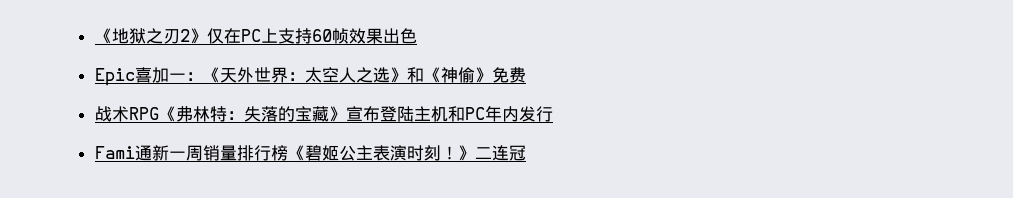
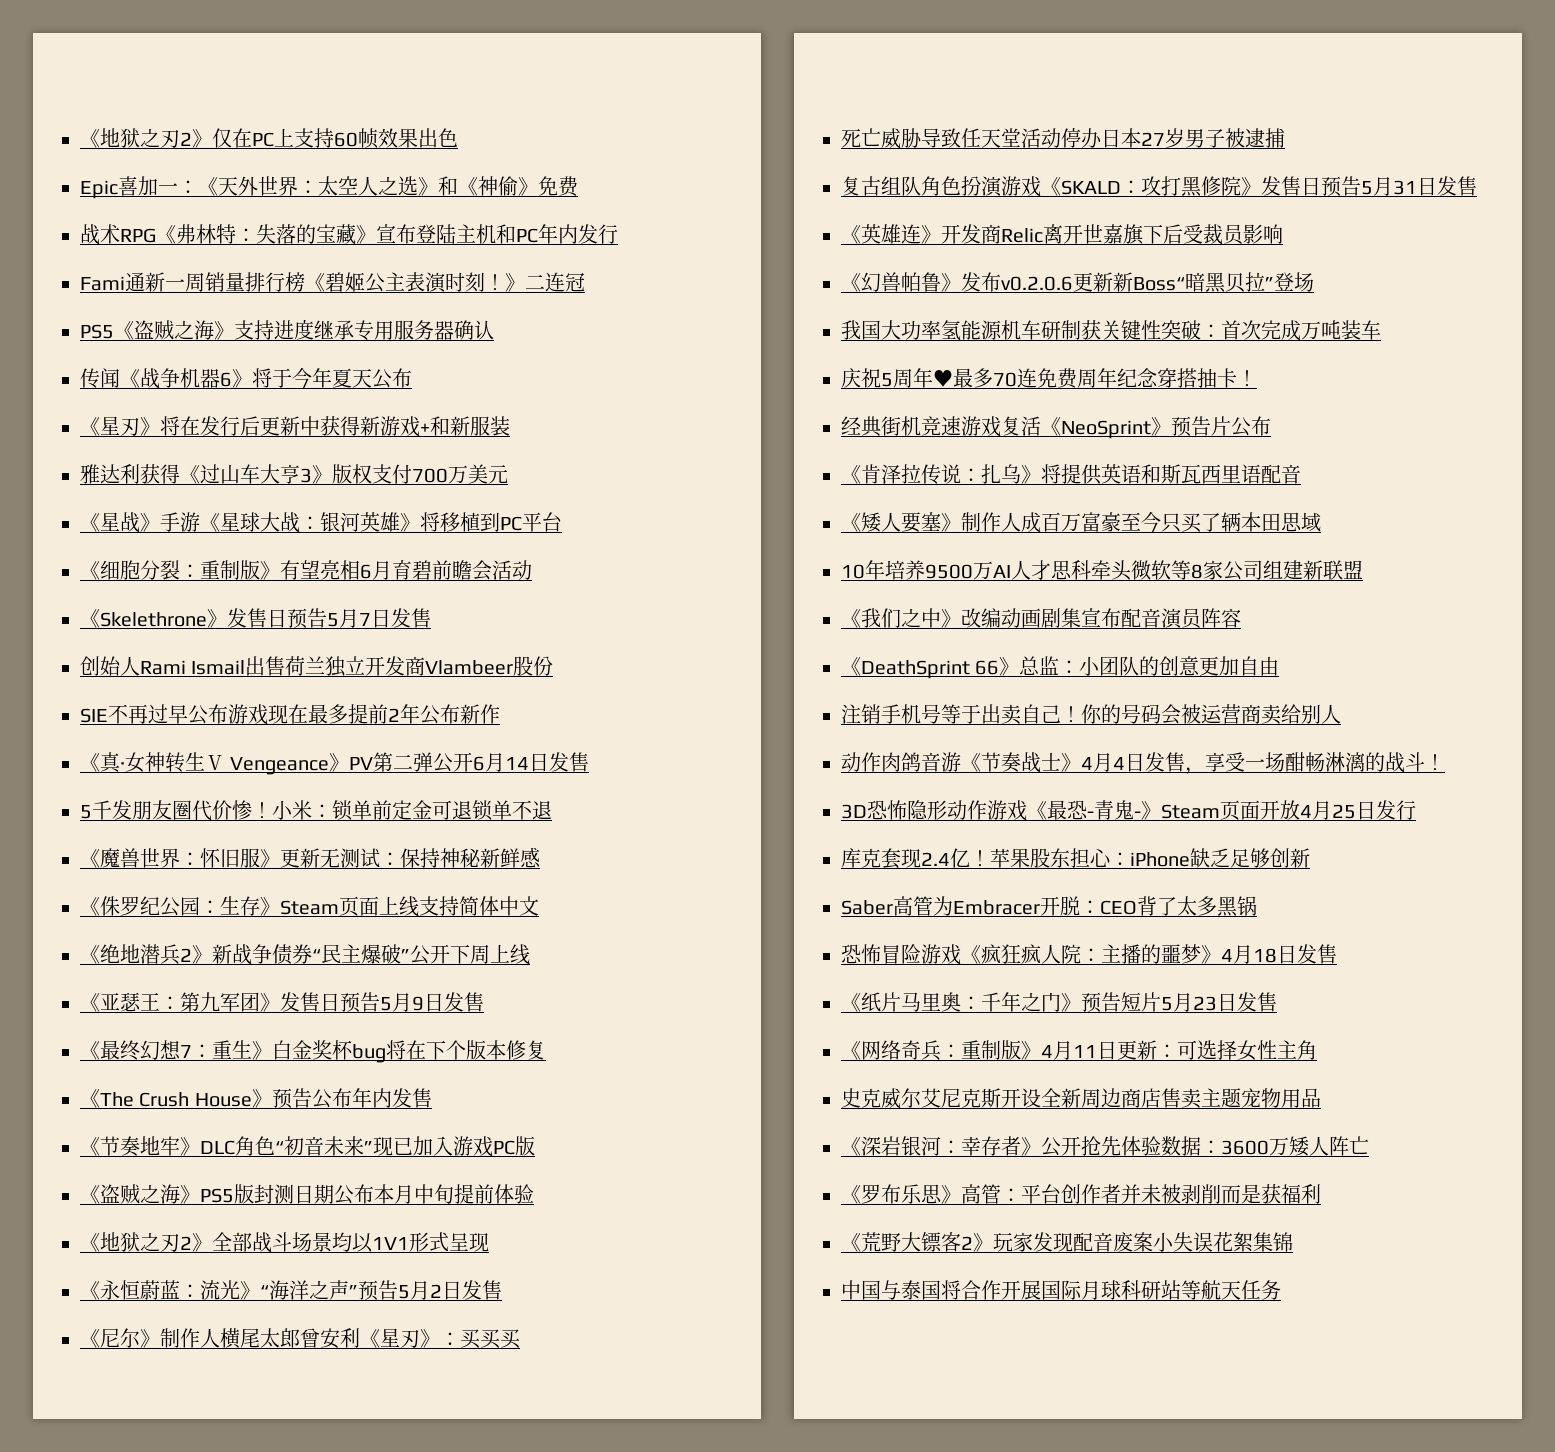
(526, 153) none -> [80,319,494,341] [80,368,412,389] [80,416,510,437] [80,464,508,484] [80,512,562,533] [80,560,532,581] [80,608,431,629] [80,656,554,677] [80,704,500,725] [80,752,590,775] [80,800,552,821] [80,847,541,868] [80,896,539,917] [80,944,530,965] [80,992,484,1013] [80,1040,546,1063] [80,1088,432,1109] [80,1136,535,1157] [80,1184,534,1205] [80,1232,489,1253] [80,1280,502,1301] [80,1328,521,1349] [841,128,1285,149] [841,176,1477,197] [841,224,1283,245] [841,272,1314,293] [841,320,1381,341] [841,368,1257,389] [841,416,1271,439] [841,464,1301,485] [841,512,1321,533] [841,560,1363,581] [841,608,1241,629] [841,656,1280,679] [841,704,1341,725] [841,752,1445,775] [841,800,1416,821] [841,848,1310,869] [841,896,1257,917] [841,944,1337,965] [841,992,1277,1013] [841,1040,1317,1061] [841,1088,1321,1109] [841,1136,1369,1157] [841,1184,1321,1204] [841,1232,1293,1252] [841,1280,1281,1300] // PS5《盗贼之海》支持进度继承专用服务器确认 // 传闻《战争机器6》将于今年夏天公布 // 《星刃》将在发行后更新中获得新游戏+和新服装 // 雅达利获得《过山车大亨3》版权支付700万美元 // 《星战》手游《星球大战：银河英雄》将移植到PC平台 // 《细胞分裂：重制版》有望亮相6月育碧前瞻会活动 // 《Skelethrone》发售日预告5月7日发售 // 创始人Rami Ismail出售荷兰独立开发商Vlambeer股份 // SIE不再过早公布游戏现在最多提前2年公布新作 // 《真·女神转生Ⅴ Vengeance》PV第二弹公开6月14日发售 // 5千发朋友圈代价惨！小米：锁单前定金可退锁单不退 // 《魔兽世界：怀旧服》更新无测试：保持神秘新鲜感 // 《侏罗纪公园：生存》Steam页面上线支持简体中文 // 《绝地潜兵2》新战争债券“民主爆破”公开下周上线 // 《亚瑟王：第九军团》发售日预告5月9日发售 // 《最终幻想7：重生》白金奖杯bug将在下个版本修复 // 《The Crush House》预告公布年内发售 // 《节奏地牢》DLC角色“初音未来”现已加入游戏PC版 // 《盗贼之海》PS5版封测日期公布本月中旬提前体验 // 《地狱之刃2》全部战斗场景均以1V1形式呈现 // 《永恒蔚蓝：流光》“海洋之声”预告5月2日发售 // 《尼尔》制作人横尾太郎曾安利《星刃》：买买买 // 死亡威胁导致任天堂活动停办日本27岁男子被逮捕 // 复古组队角色扮演游戏《SKALD：攻打黑修院》发售日预告5月31日发售 // 《英雄连》开发商Relic离开世嘉旗下后受裁员影响 // 《幻兽帕鲁》发布v0.2.0.6更新新Boss“暗黑贝拉”登场 // 我国大功率氢能源机车研制获关键性突破：首次完成万吨装车 // 庆祝5周年♥最多70连免费周年纪念穿搭抽卡！ // 经典街机竞速游戏复活《NeoSprint》预告片公布 // 《肯泽拉传说：扎乌》将提供英语和斯瓦西里语配音 // 《矮人要塞》制作人成百万富豪至今只买了辆本田思域 // 10年培养9500万AI人才思科牵头微软等8家公司组建新联盟 // 《我们之中》改编动画剧集宣布配音演员阵容 // 《DeathSprint 66》总监：小团队的创意更加自由 // 注销手机号等于出卖自己！你的号码会被运营商卖给别人 // 动作肉鸽音游《节奏战士》4月4日发售，享受一场酣畅淋漓的战斗！ // 3D恐怖隐形动作游戏《最恐-青鬼-》Steam页面开放4月25日发行 // 库克套现2.4亿！苹果股东担心：iPhone缺乏足够创新 // Saber高管为Embracer开脱：CEO背了太多黑锅 // 恐怖冒险游戏《疯狂疯人院：主播的噩梦》4月18日发售 // 《纸片马里奥：千年之门》预告短片5月23日发售 // 《网络奇兵：重制版》4月11日更新：可选择女性主角 // 史克威尔艾尼克斯开设全新周边商店售卖主题宠物用品 // 《深岩银河：幸存者》公开抢先体验数据：3600万矮人阵亡 // 《罗布乐思》高管：平台创作者并未被剥削而是获福利 // 《荒野大镖客2》玩家发现配音废案小失误花絮集锦 // 中国与泰国将合作开展国际月球科研站等航天任务

